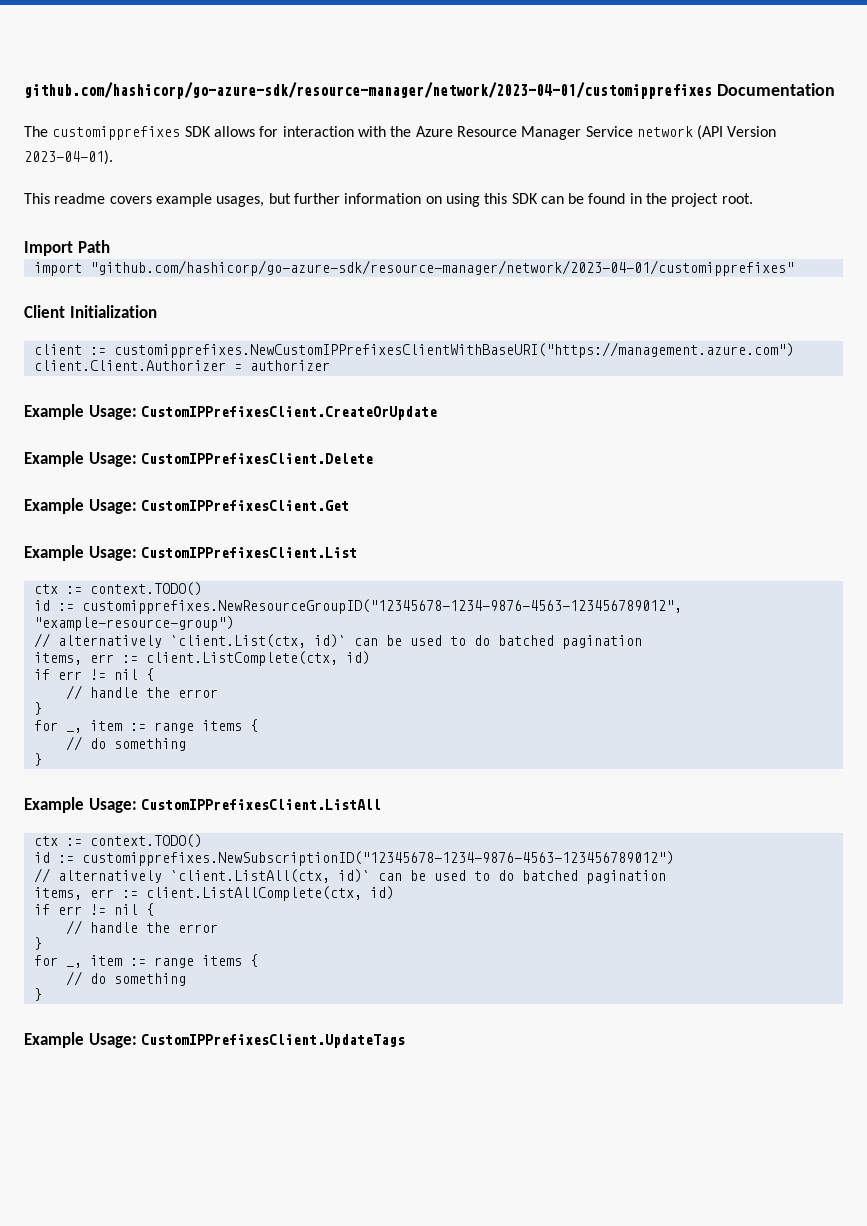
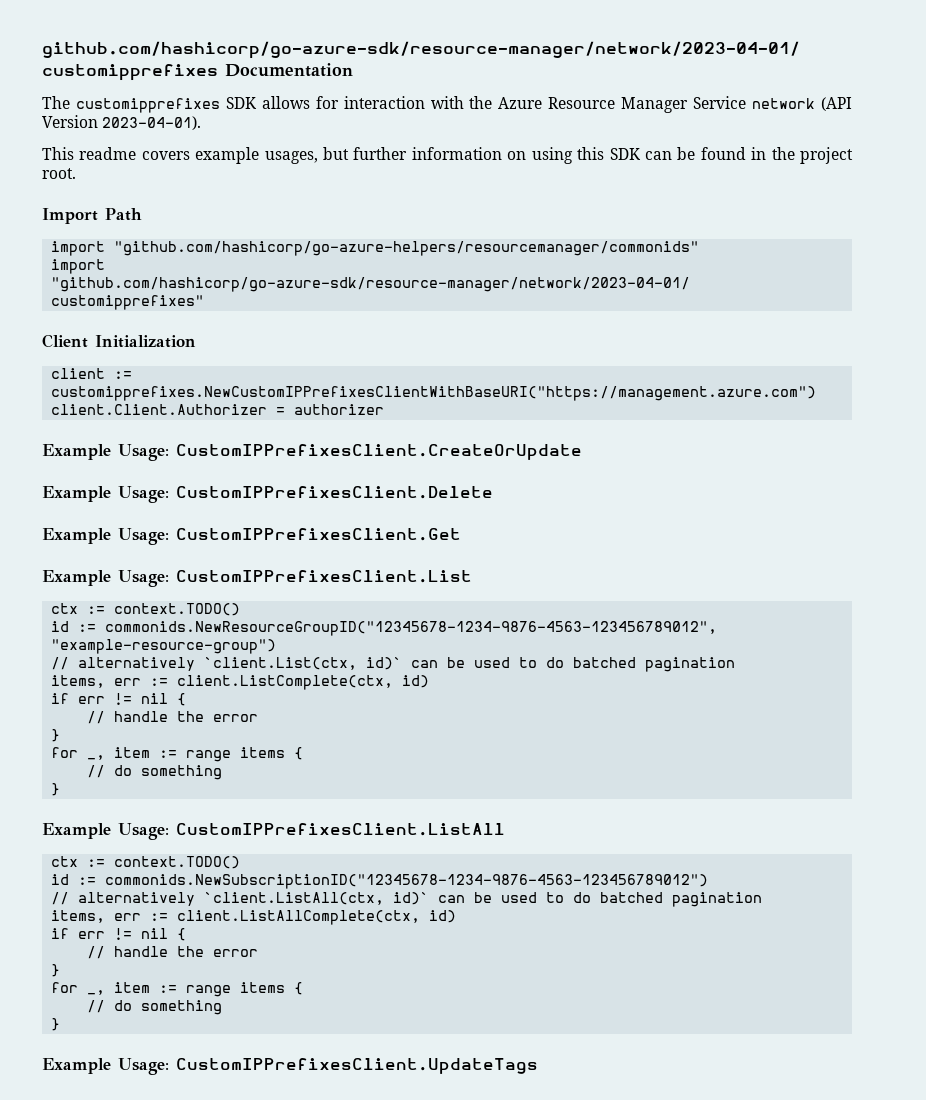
(110, 246) none -> [51,241,700,256] // import "github.com/hashicorp/go-azure-helpers/resourcemanager/commonids"
[81,599,682,614] customipprefixes.NewResourceGroupID("12345678-1234-9876-4563-123456789012", -> [105,621,718,636] commonids.NewResourceGroupID("12345678-1234-9876-4563-123456789012",
[81,851,674,866] customipprefixes.NewSubscriptionID("12345678-1234-9876-4563-123456789012") -> [105,874,709,889] commonids.NewSubscriptionID("12345678-1234-9876-4563-123456789012")

